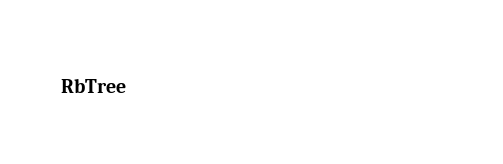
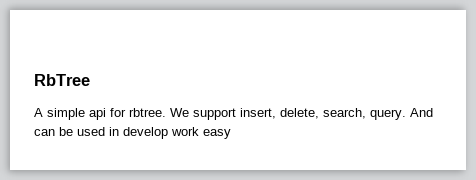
(126, 85) none -> [34,108,433,120] [34,127,231,139] // A simple api for rbtree. We support insert, delete, search, query. And can be used in develop work easy

